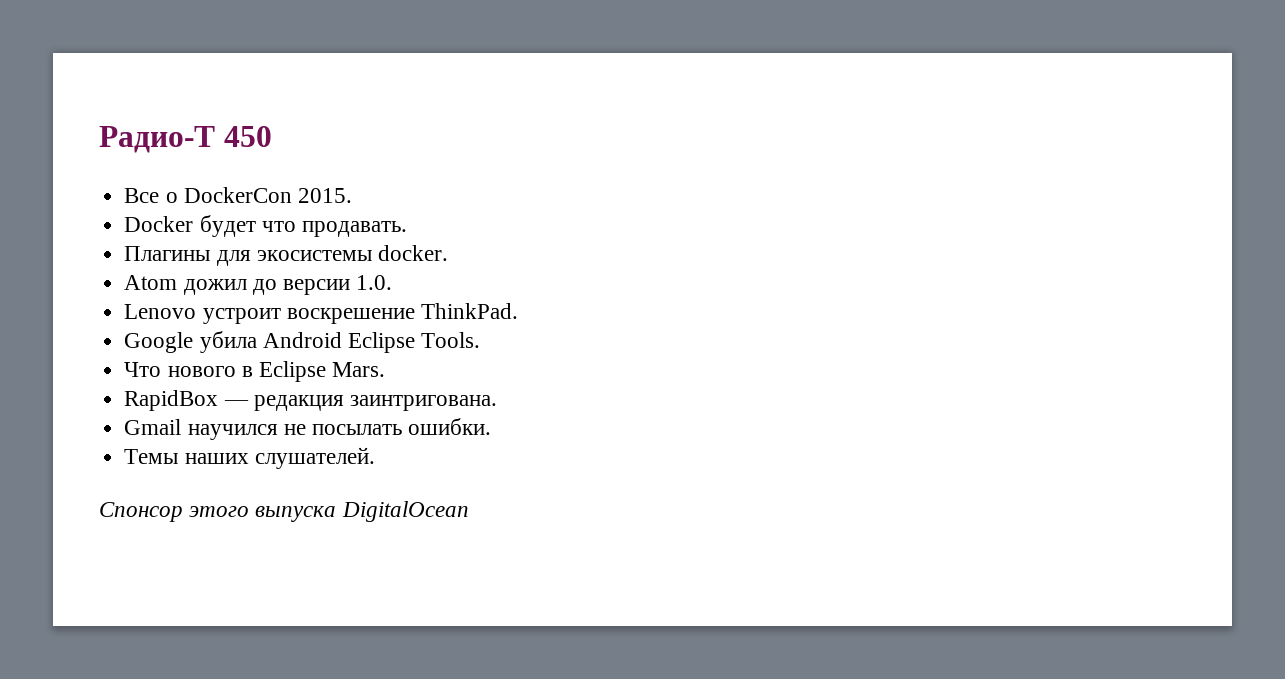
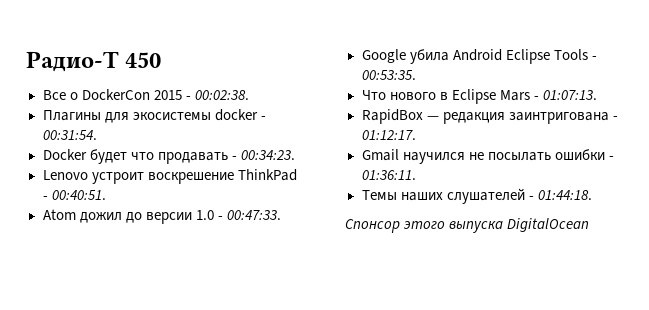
[297,188,352,203] [124,215,407,237] [124,245,448,266] 2015. // Docker будет что продавать. // Плагины для экосистемы docker. -> [153,90,249,100] [42,109,266,123] [42,130,97,140] [42,149,295,164] [42,169,297,184] [42,190,106,200] 2015 - 00:02:38. // Плагины для экосистемы docker - 00:31:54. // Docker будет что продавать - 00:34:23. // Lenovo устроит воскрешение ThinkPad - 00:40:51.
[356,275,393,290] [124,303,518,324] 1.0. // Lenovo устроит воскрешение ThinkPad. -> [195,210,281,220] 1.0 - 00:47:33.
[421,332,481,348] Tools. -> [553,49,597,60] [361,70,416,80] Tools - 00:53:35.
[332,362,386,377] Mars. -> [499,90,597,101] Mars - 01:07:13.
[349,395,497,411] заинтригована. -> [508,112,618,124] [361,130,416,140] заинтригована - 01:12:17.
[408,418,492,435] ошибки. -> [554,149,614,160] [361,170,416,180] ошибки - 01:36:11.
[254,447,375,469] слушателей. -> [446,188,592,204] слушателей - 01:44:18.

